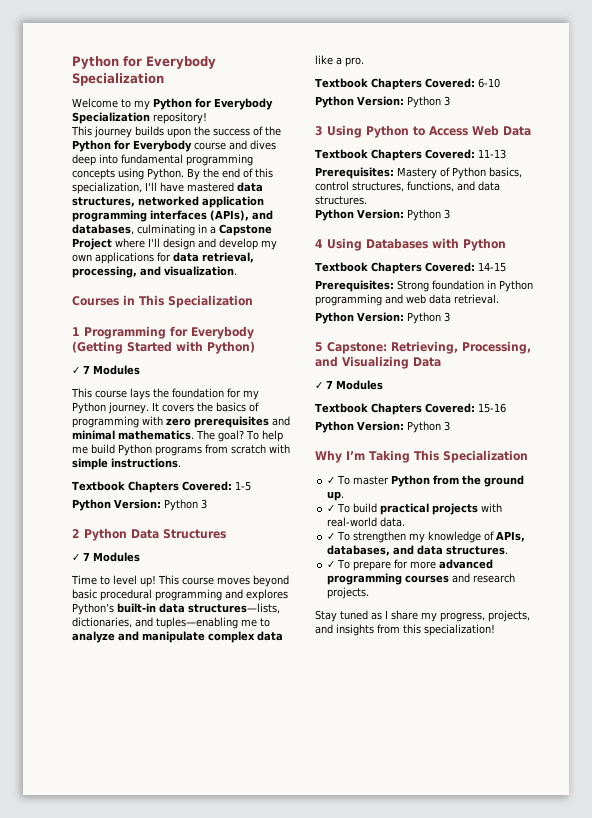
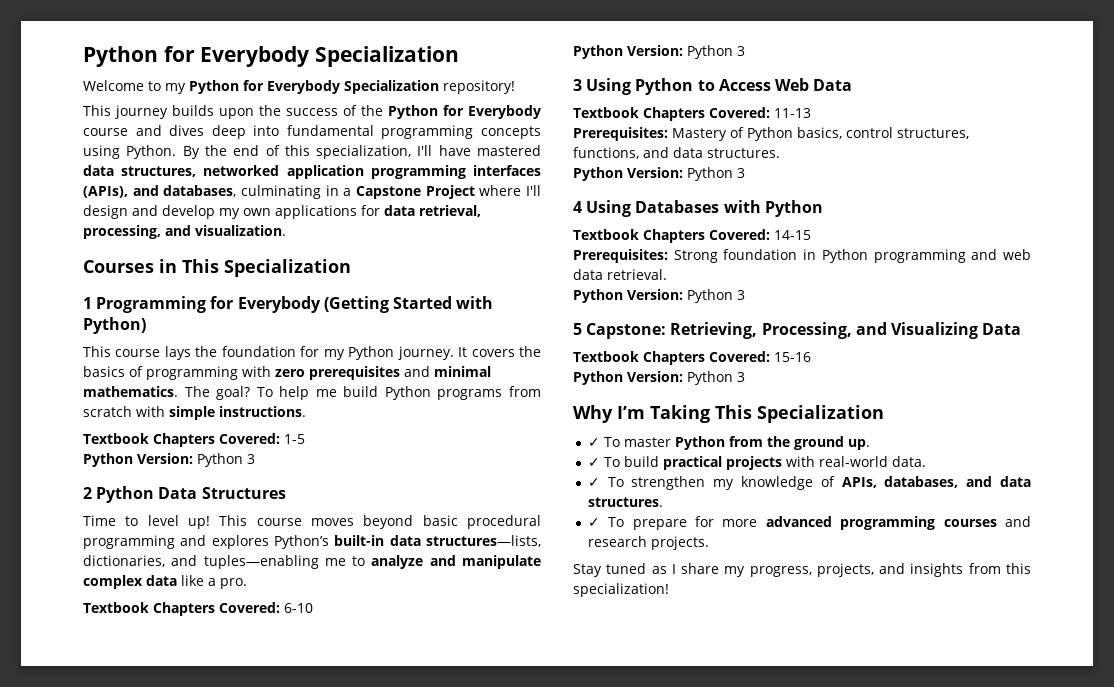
[72,365,140,375] // ✓ 7 Modules -> (146, 325) none
[72,552,140,562] // ✓ 7 Modules -> (286, 493) none
[315,380,383,390] // ✓ 7 Modules -> (1022, 329) none

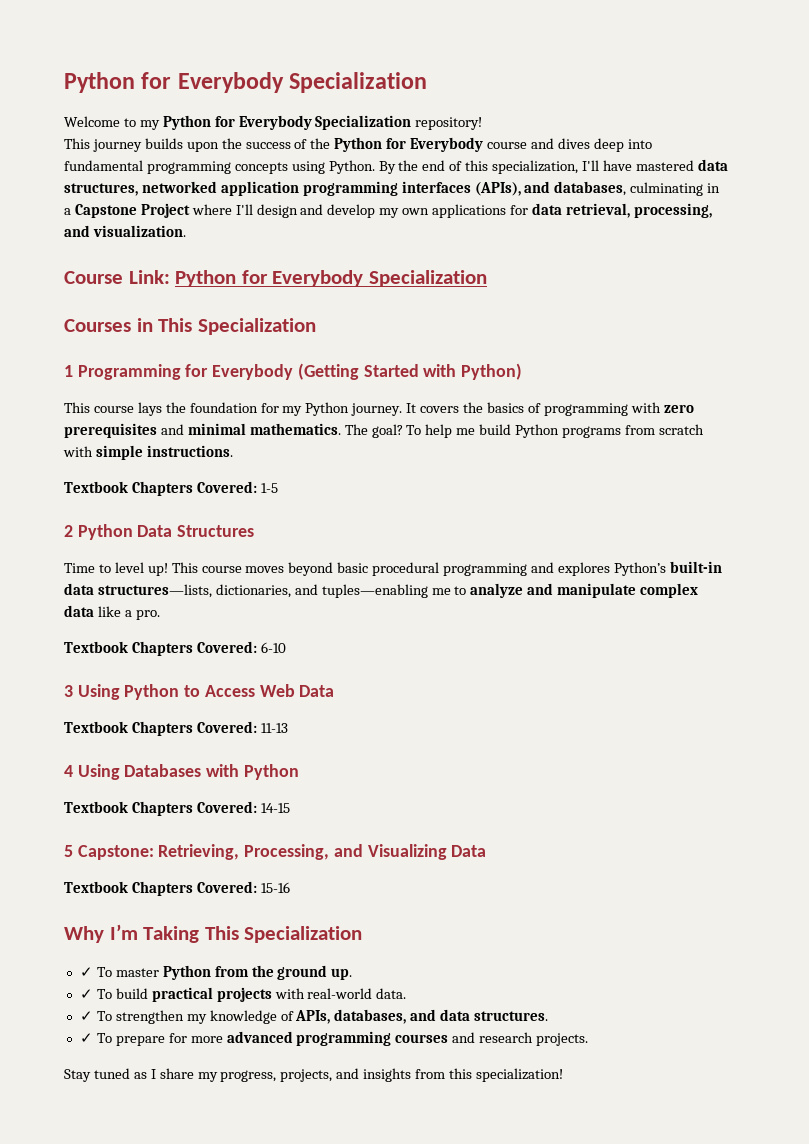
(286, 230) none -> [64,270,487,287] // Course Link: Python for Everybody Specialization
[83,453,255,467] // Python Version: Python 3 -> (278, 488) none
[573,45,745,59] // Python Version: Python 3 -> (286, 647) none
[573,127,969,141] [573,147,780,159] [573,167,745,181] // Prerequisites: Mastery of Python basics, control structures, functions, and data structures. // Python Version: Python 3 -> (288, 728) none
[573,249,1031,263] [573,269,667,280] [573,289,745,303] // Prerequisites: Strong foundation in Python programming and web data retrieval. // Python Version: Python 3 -> (290, 808) none
[573,371,745,385] // Python Version: Python 3 -> (290, 887) none

